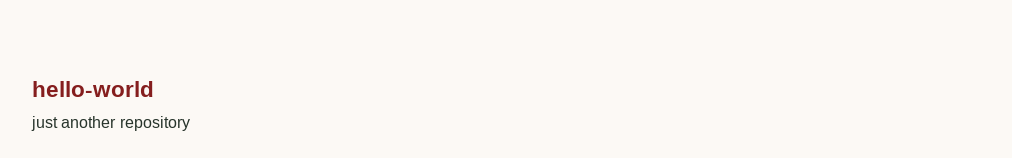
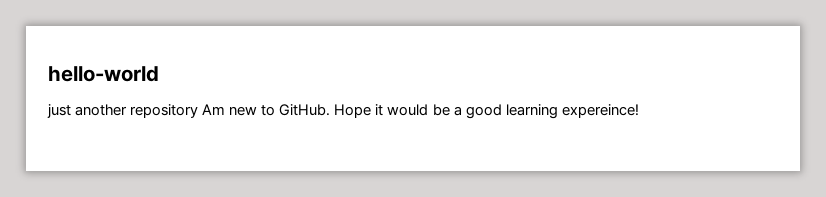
(190, 123) none -> [202,104,639,119] Am new to GitHub. Hope it would be a good learning expereince!

